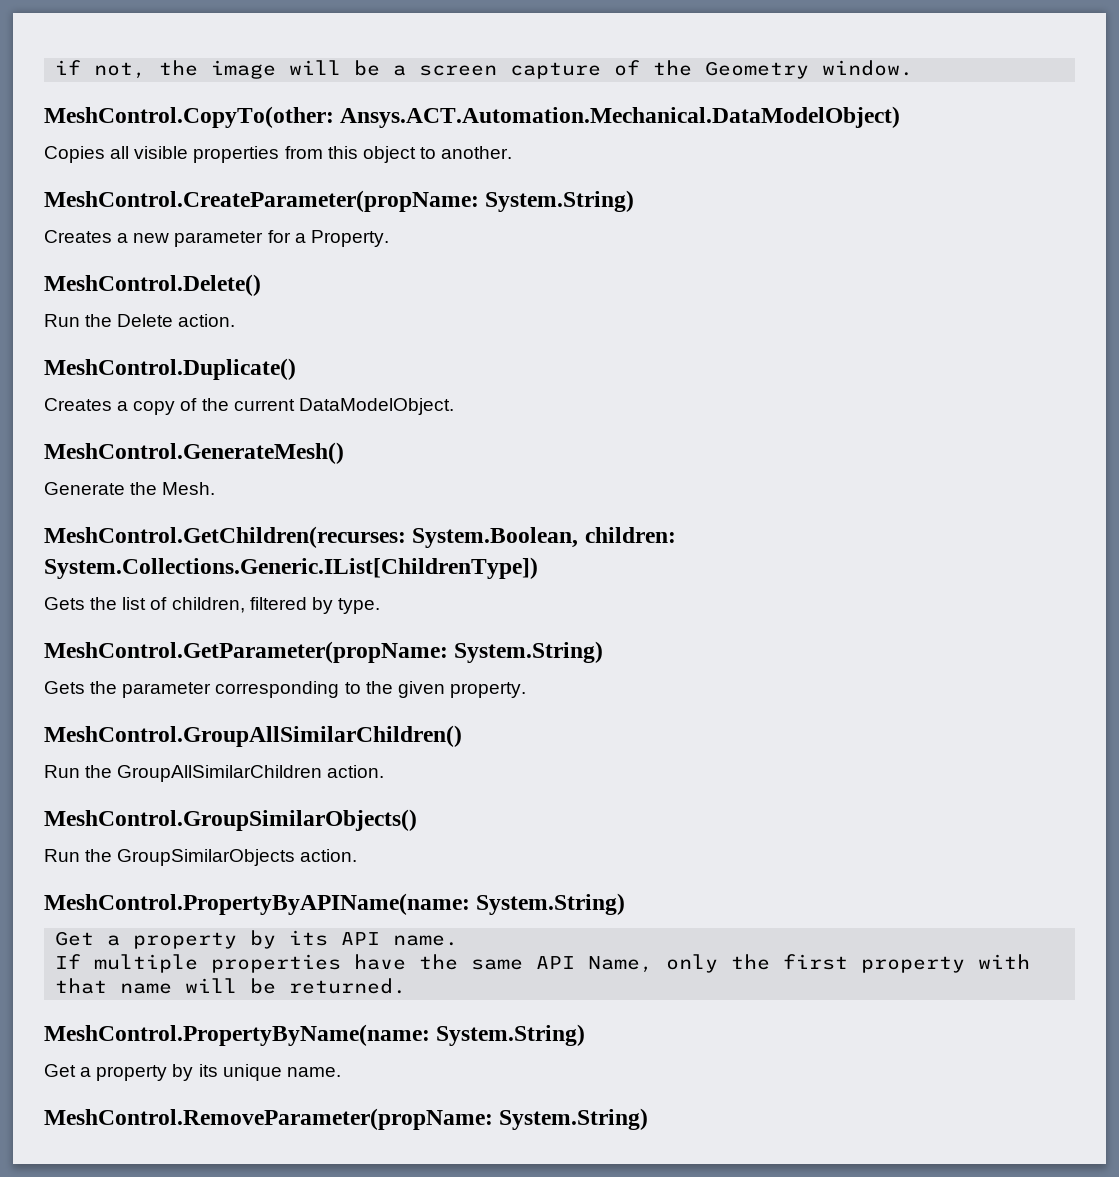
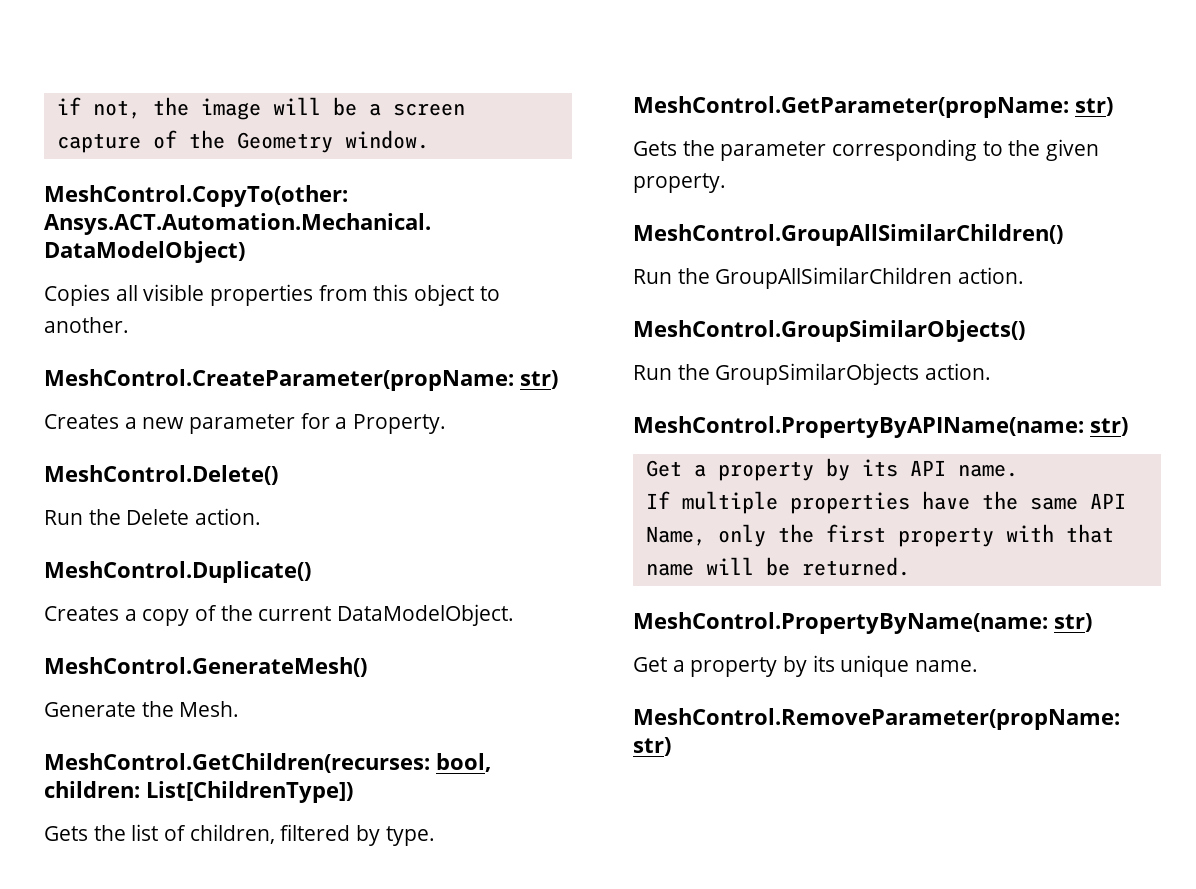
[485,190,635,212] System.String) -> [519,370,558,389] str)
[412,527,676,548] [44,557,538,579] System.Boolean, children: System.Collections.Generic.IList[ChildrenType]) -> [435,753,491,772] [44,781,353,803] bool, children: List[ChildrenType])
[454,641,604,663] System.String) -> [1074,97,1113,116] str)
[476,893,626,915] System.String) -> [1090,417,1128,436] str)
[436,1024,586,1046] System.String) -> [1054,613,1092,632] str)
[499,1108,649,1130] System.String) -> [633,737,671,756] str)

